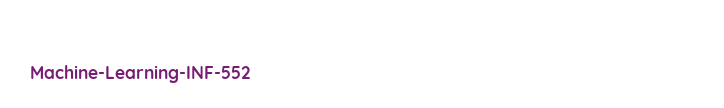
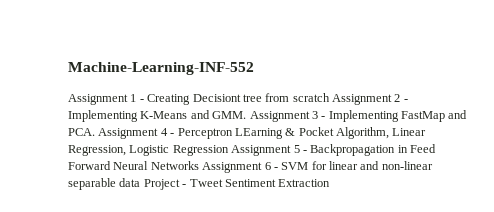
(250, 74) none -> [68,93,408,105] [68,110,468,122] [68,127,427,139] [68,144,436,156] [68,161,433,173] [68,178,331,190] // Assignment 1 - Creating Decisiont tree from scratch Assignment 2 - Implementing K-Means and GMM. Assignment 3 - Implementing FastMap and PCA. Assignment 4 - Perceptron LEarning & Pocket Algorithm, Linear Regression, Logistic Regression Assignment 5 - Backpropagation in Feed Forward Neural Networks Assignment 6 - SVM for linear and non-linear separable data Project - Tweet Sentiment Extraction

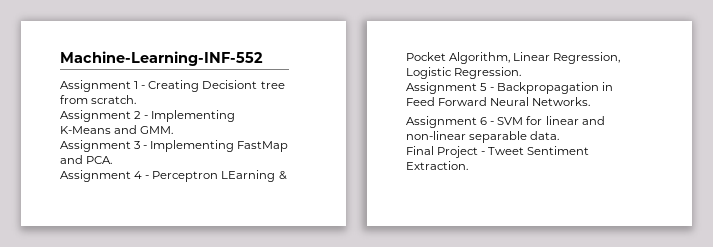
[292,93,330,102] scratch -> [91,95,137,104] scratch. //
(247, 115) none -> (174, 130) //
(95, 132) none -> (113, 160) //
[172,145,229,156] Regression -> [454,67,522,79] Regression. //
[150,161,199,170] Networks -> [532,97,591,106] Networks. //
[119,178,141,187] data -> [530,131,560,140] [406,146,434,155] data. // Final
[278,179,331,187] Extraction -> [406,161,468,170] Extraction.

